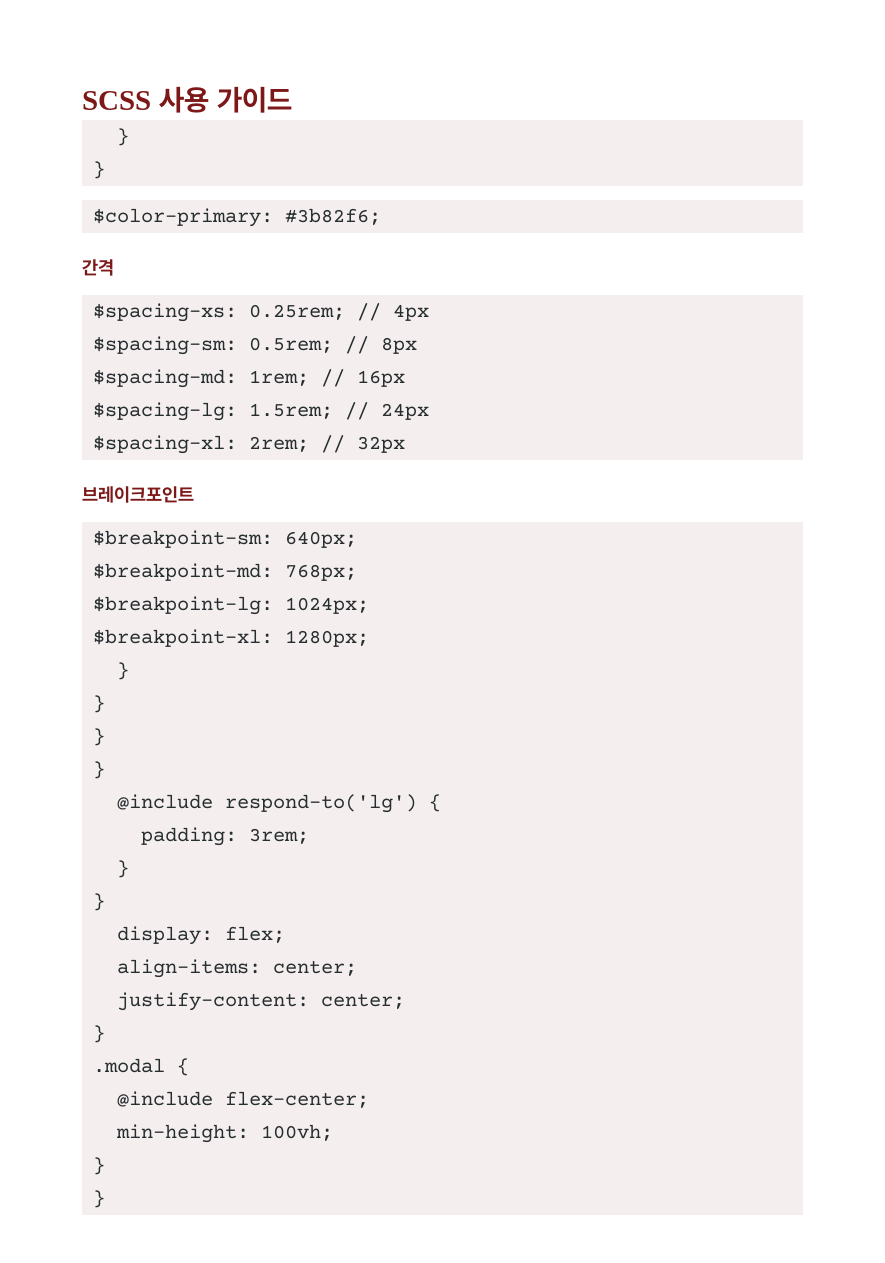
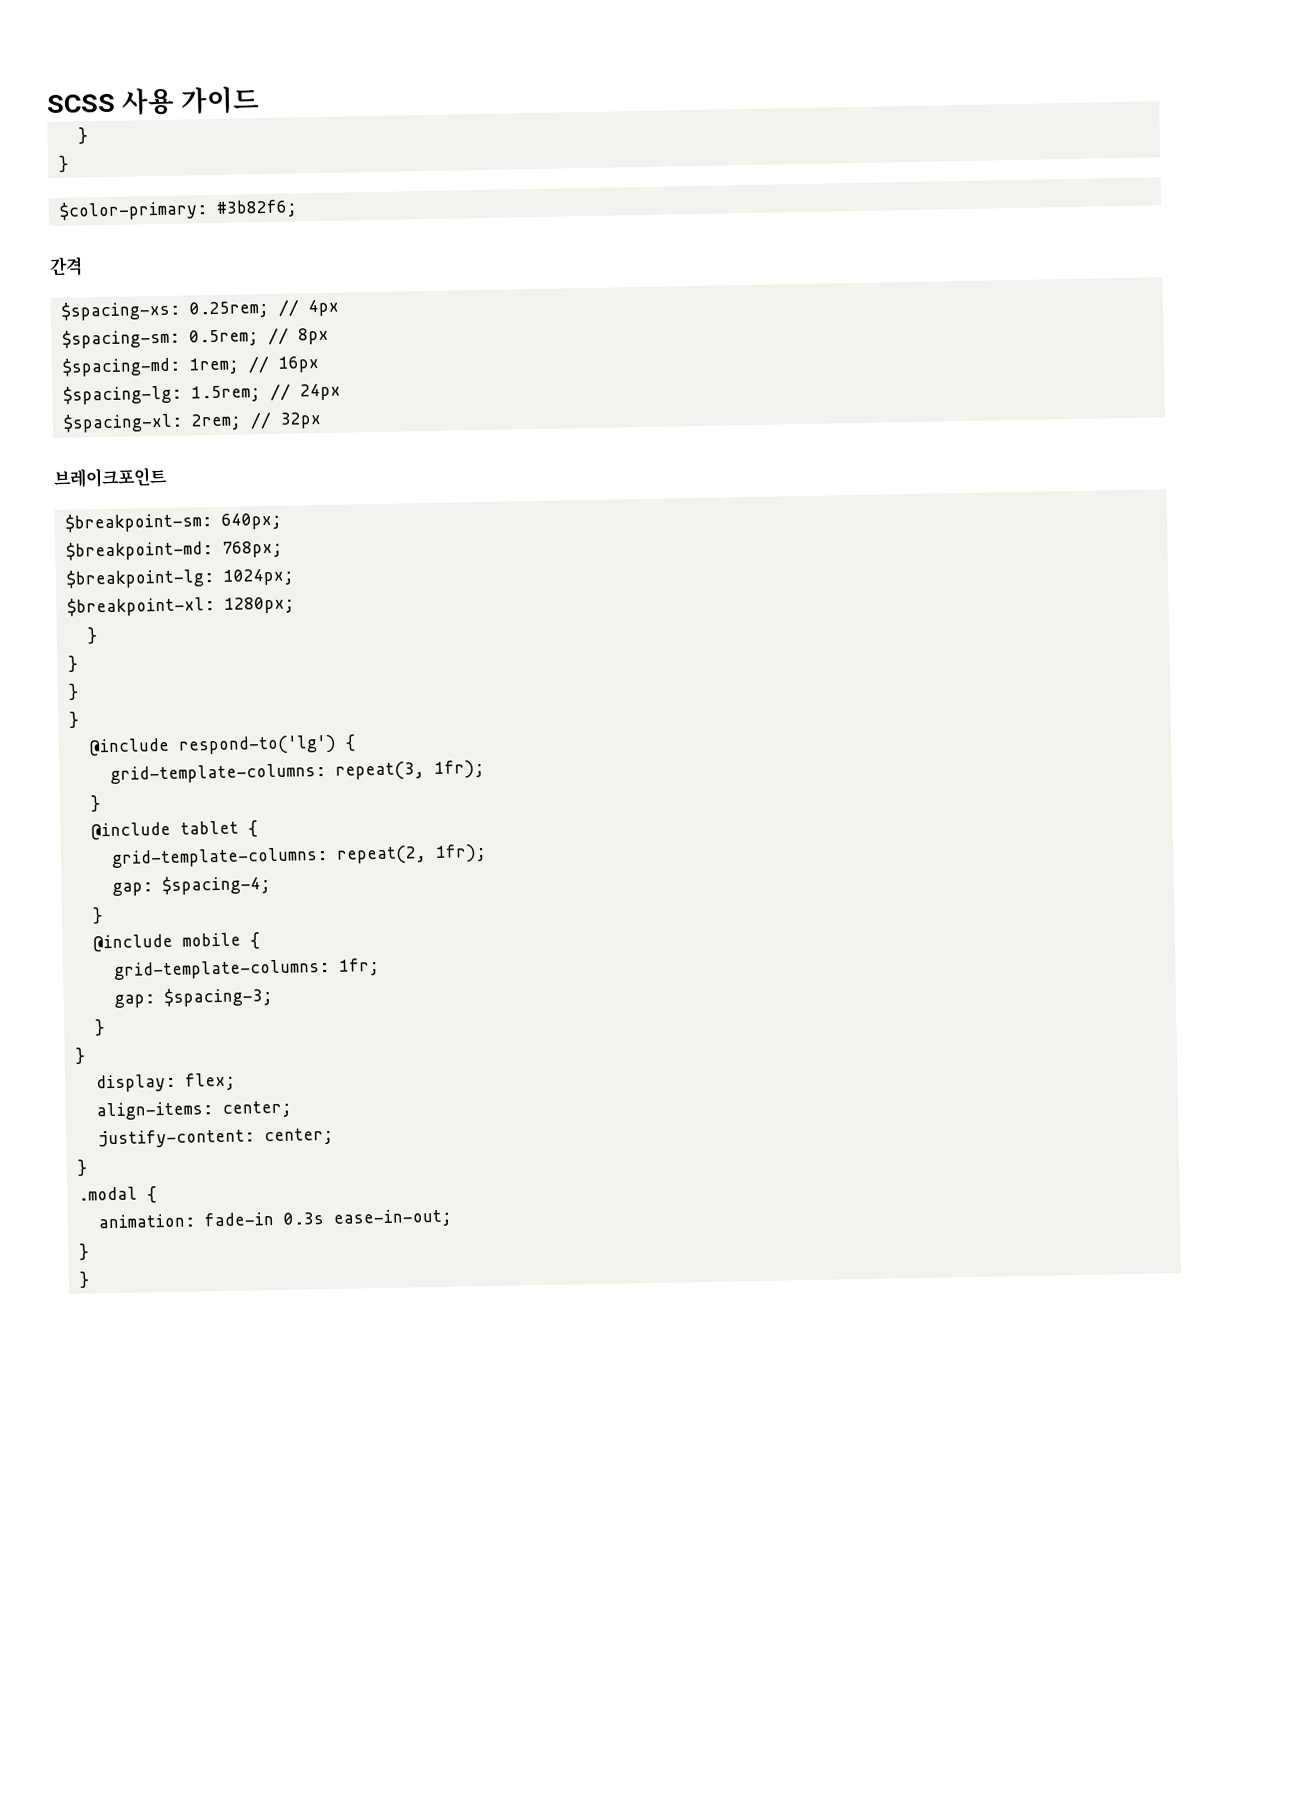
[141,827,310,846] padding: 3rem; -> [110,760,486,785] [90,795,102,813] [91,820,259,841] [111,843,488,868] [112,875,272,896] [92,907,104,925] [93,932,261,953] [114,958,381,980] [114,986,274,1008] grid-template-columns: repeat(3, 1fr); // } // @include tablet { // grid-template-columns: repeat(2, 1fr); // gap: $spacing-4; // } // @include mobile { // grid-template-columns: 1fr; // gap: $spacing-3;
[117,1091,370,1108] [116,1124,334,1143] @include flex-center; // min-height: 100vh; -> [98,1208,453,1229] animation: fade-in 0.3s ease-in-out;

